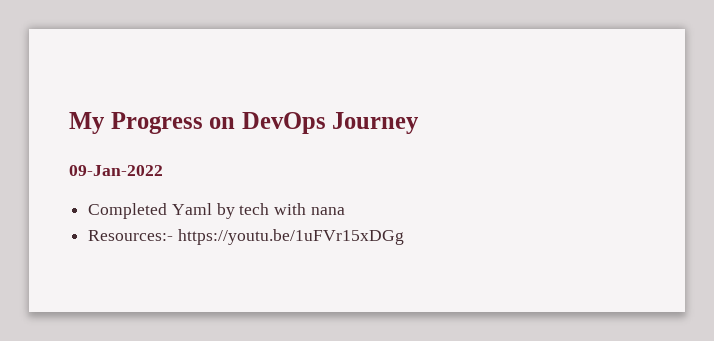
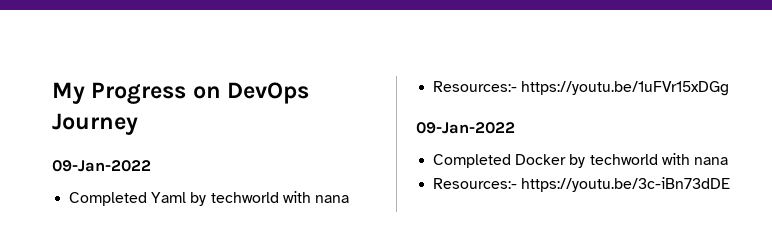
[239,203,270,215] tech -> [210,192,279,203] techworld
(404, 237) none -> [416,122,515,134] [433,153,728,168] [433,177,731,192] // 09-Jan-2022 // Completed Docker by techworld with nana // Resources:- https://youtu.be/3c-iBn73dDE

